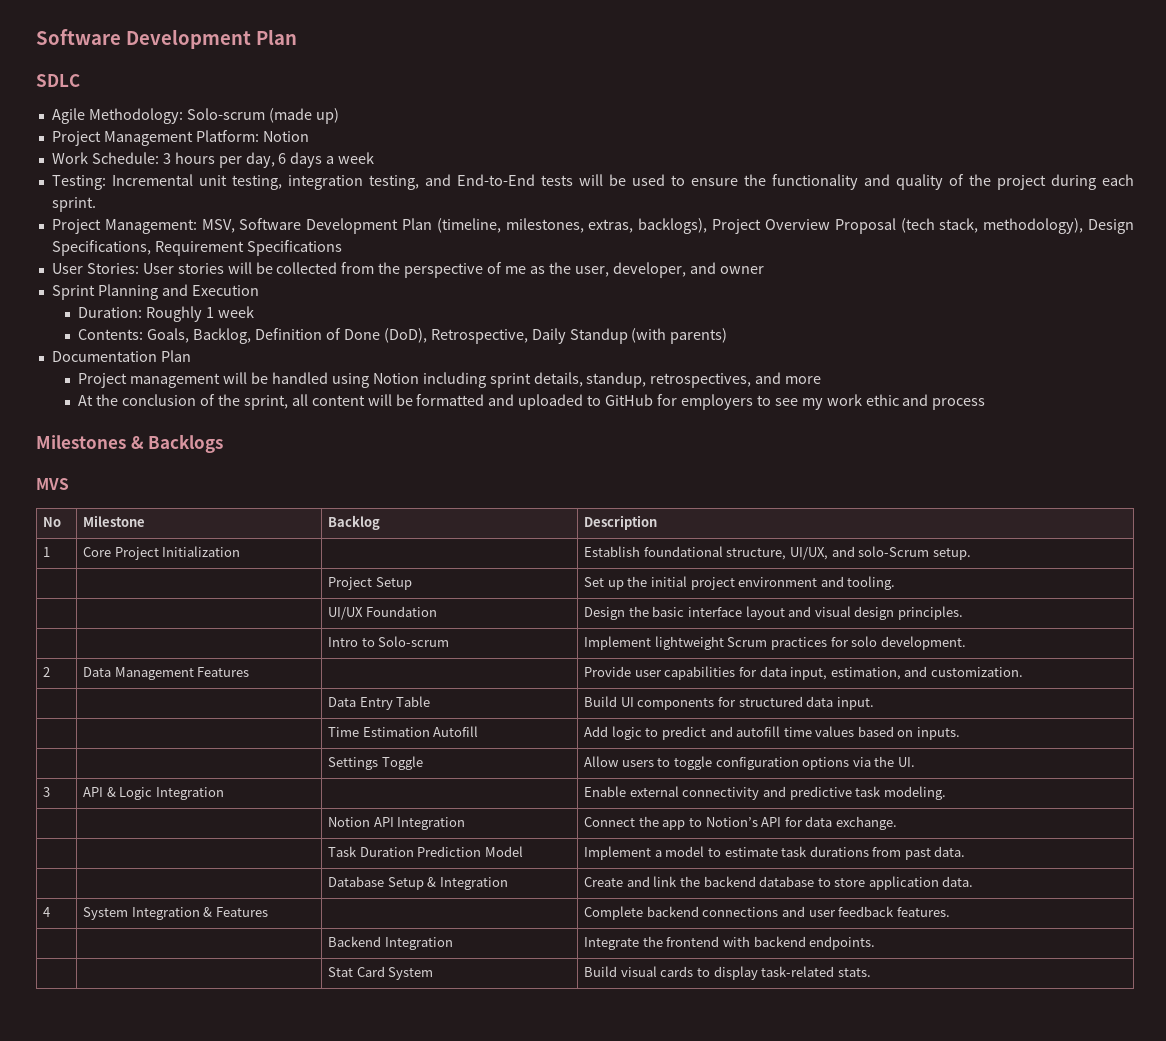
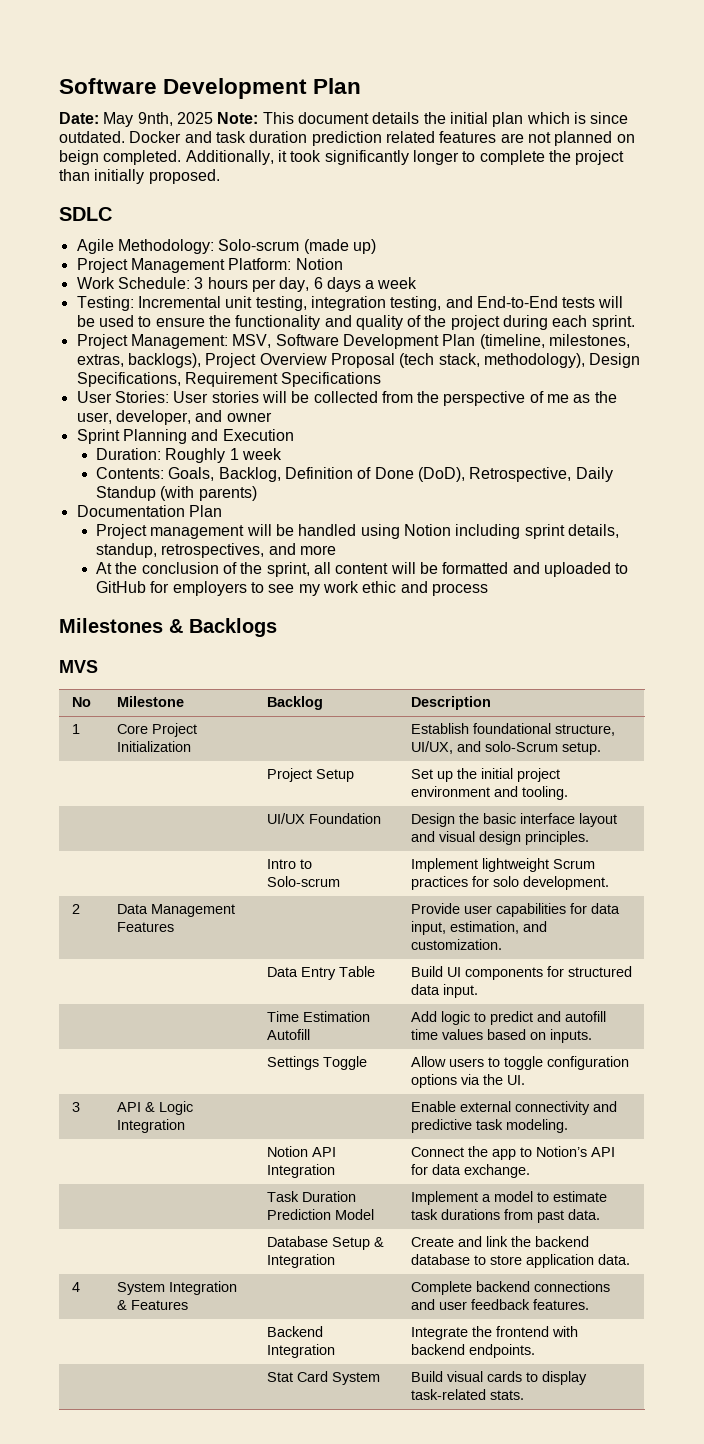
[36,29,297,49] Software Development Plan -> [59,78,362,99] [59,112,629,127] [59,131,635,146] [59,150,625,165] [59,169,220,184] Software Development Plan // Date: May 9nth, 2025 Note: This document details the initial plan which is since outdated. Docker and task duration prediction related features are not planned on beign completed. Additionally, it took significantly longer to complete the project than initially proposed.

